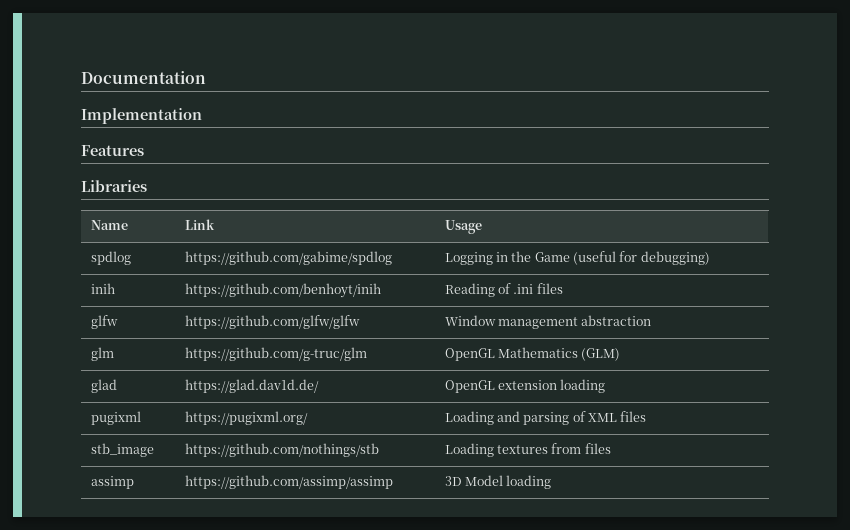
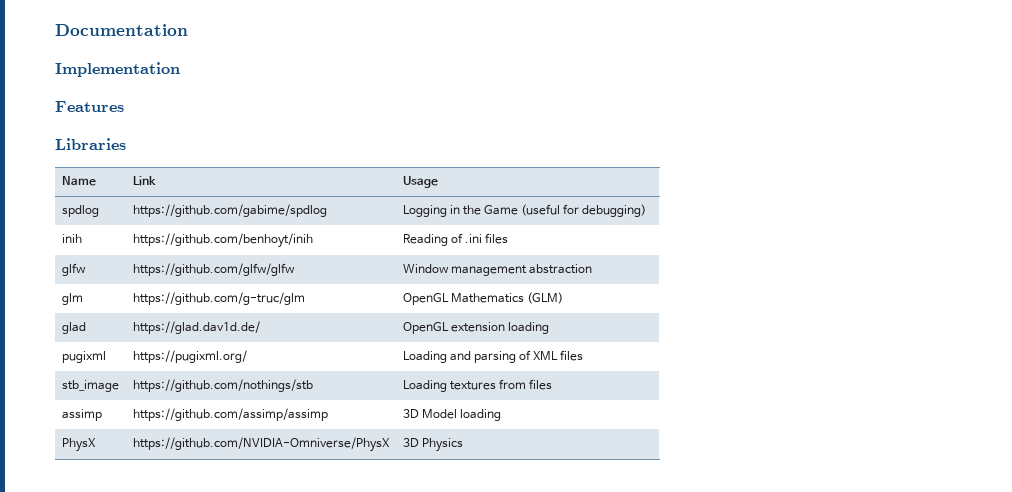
(552, 482) none -> [61,438,96,452] [132,437,390,452] [402,438,463,452] // PhysX | https://github.com/NVIDIA-Omniverse/PhysX | 3D Physics

